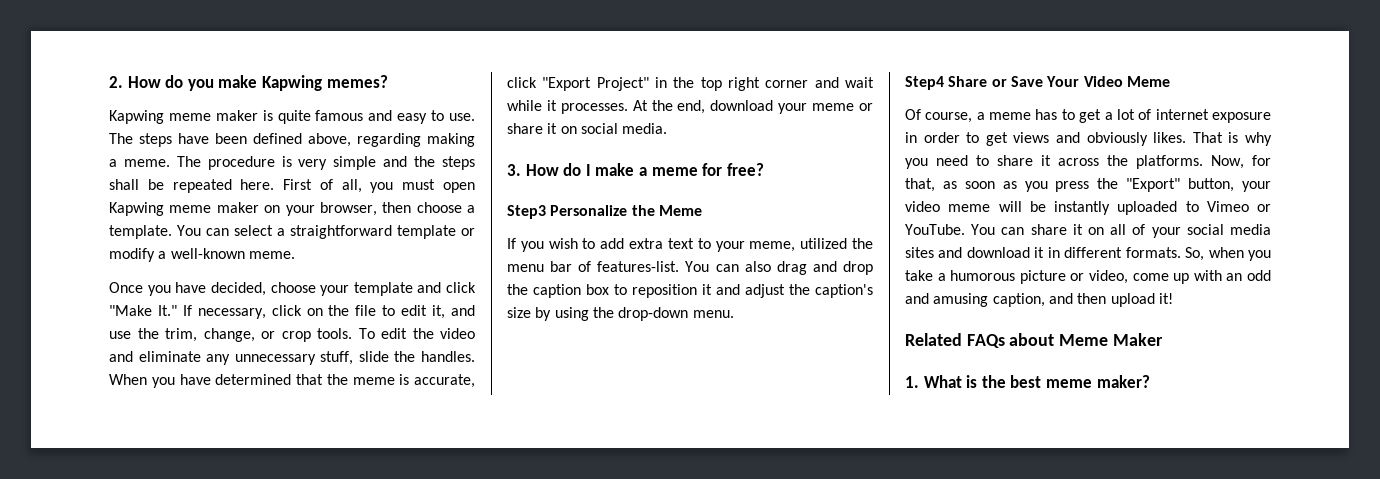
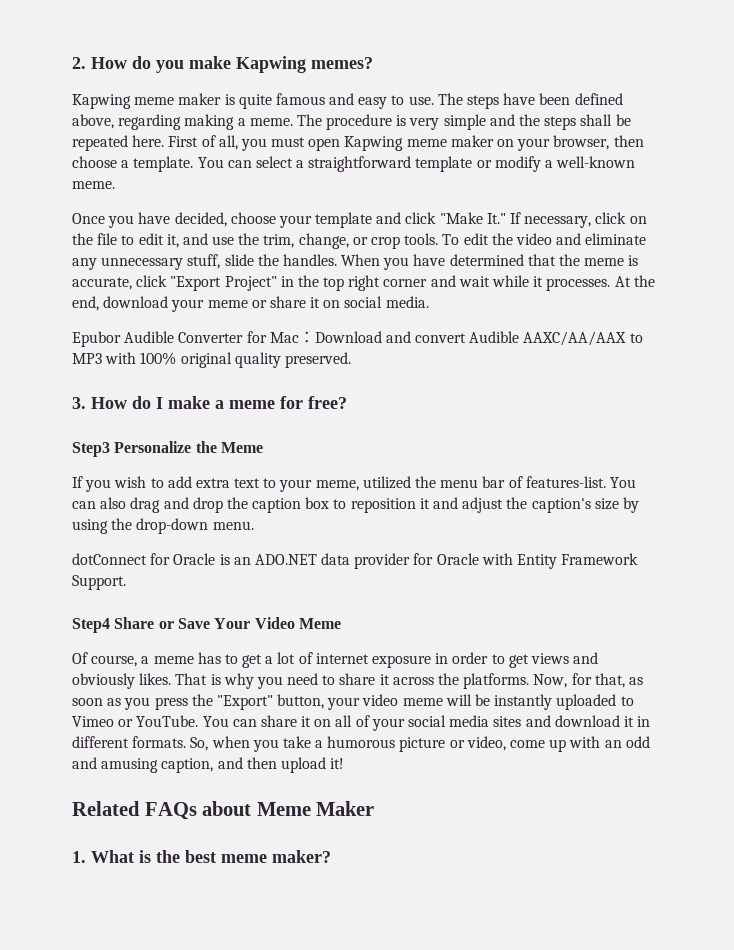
(668, 128) none -> [72,331,643,347] [72,352,351,368] // Epubor Audible Converter for Mac：Download and convert Audible AAXC/AA/AAX to MP3 with 100% original quality preserved.
(734, 314) none -> [72,553,639,569] [72,575,126,590] // dotConnect for Oracle is an ADO.NET data provider for Oracle with Entity Framework Support.

